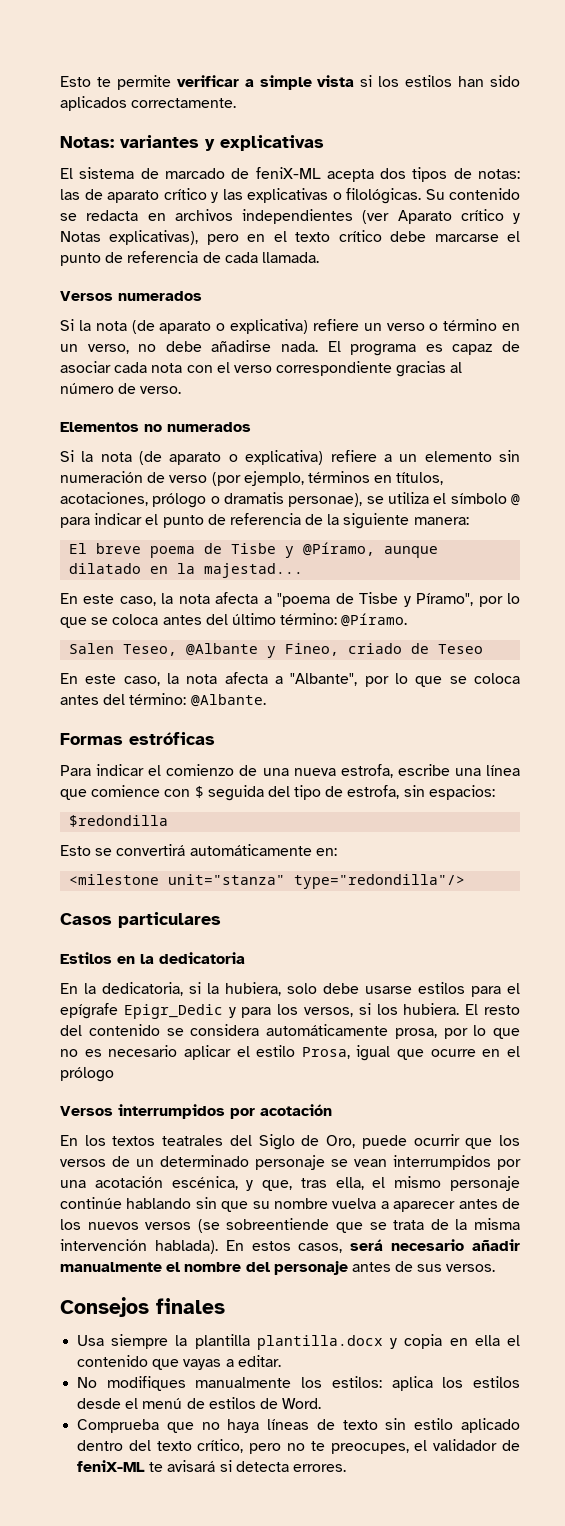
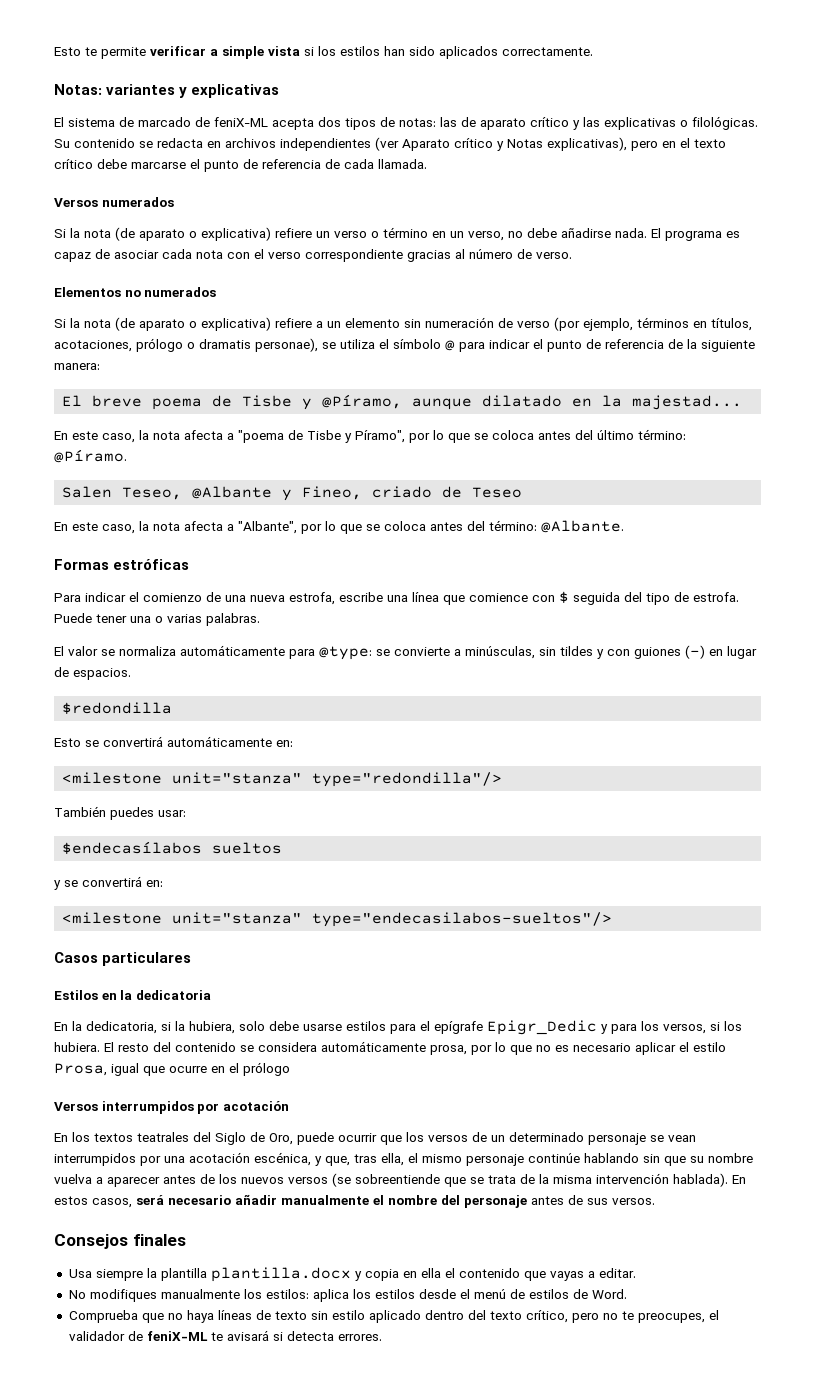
[347,785,495,800] estrofa, sin espacios: -> [693,592,739,602] [54,613,260,626] [54,645,757,660] [54,667,131,680] estrofa. Puede tener una o varias palabras. // El valor se normaliza automáticamente para @type: se convierte a minúsculas, sin tildes y con guiones (-) en lugar de espacios.
(466, 881) none -> [54,806,186,820] [62,841,283,854] [54,876,163,890] [62,912,613,927] // También puedes usar: // $endecasílabos sueltos // y se convertirá en: // <milestone unit="stanza" type="endecasilabos-sueltos"/>

